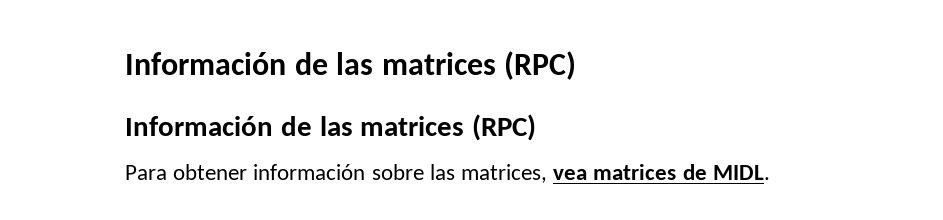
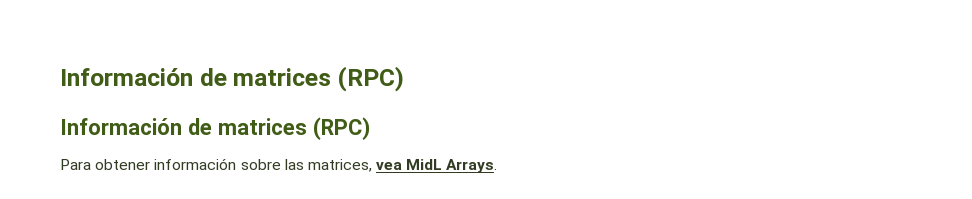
[125,52,374,75] Información de las -> [60,68,227,86] Información de
[319,116,353,136] las -> (212, 126) none
[593,164,770,180] matrices de MIDL. -> [406,159,498,173] MidL Arrays.

